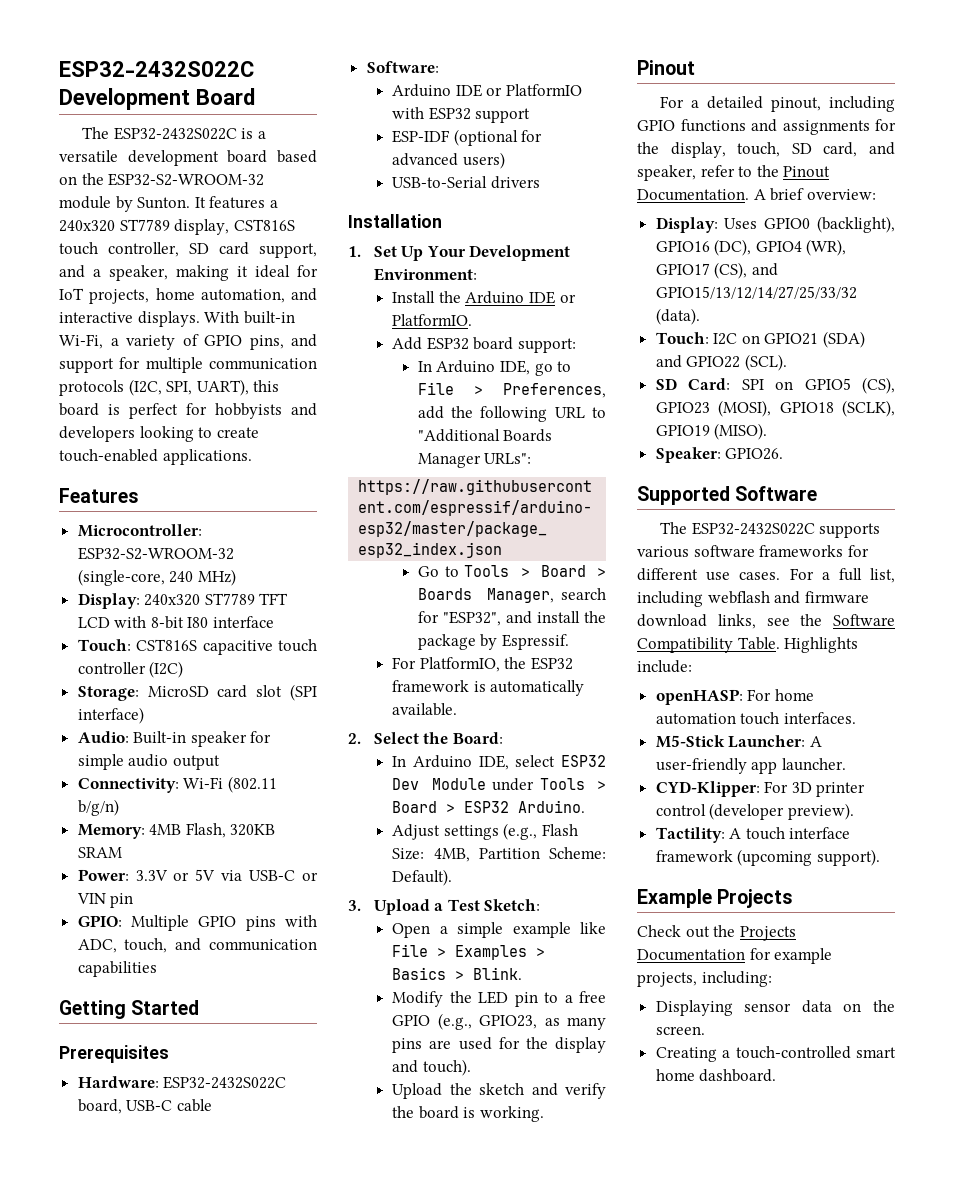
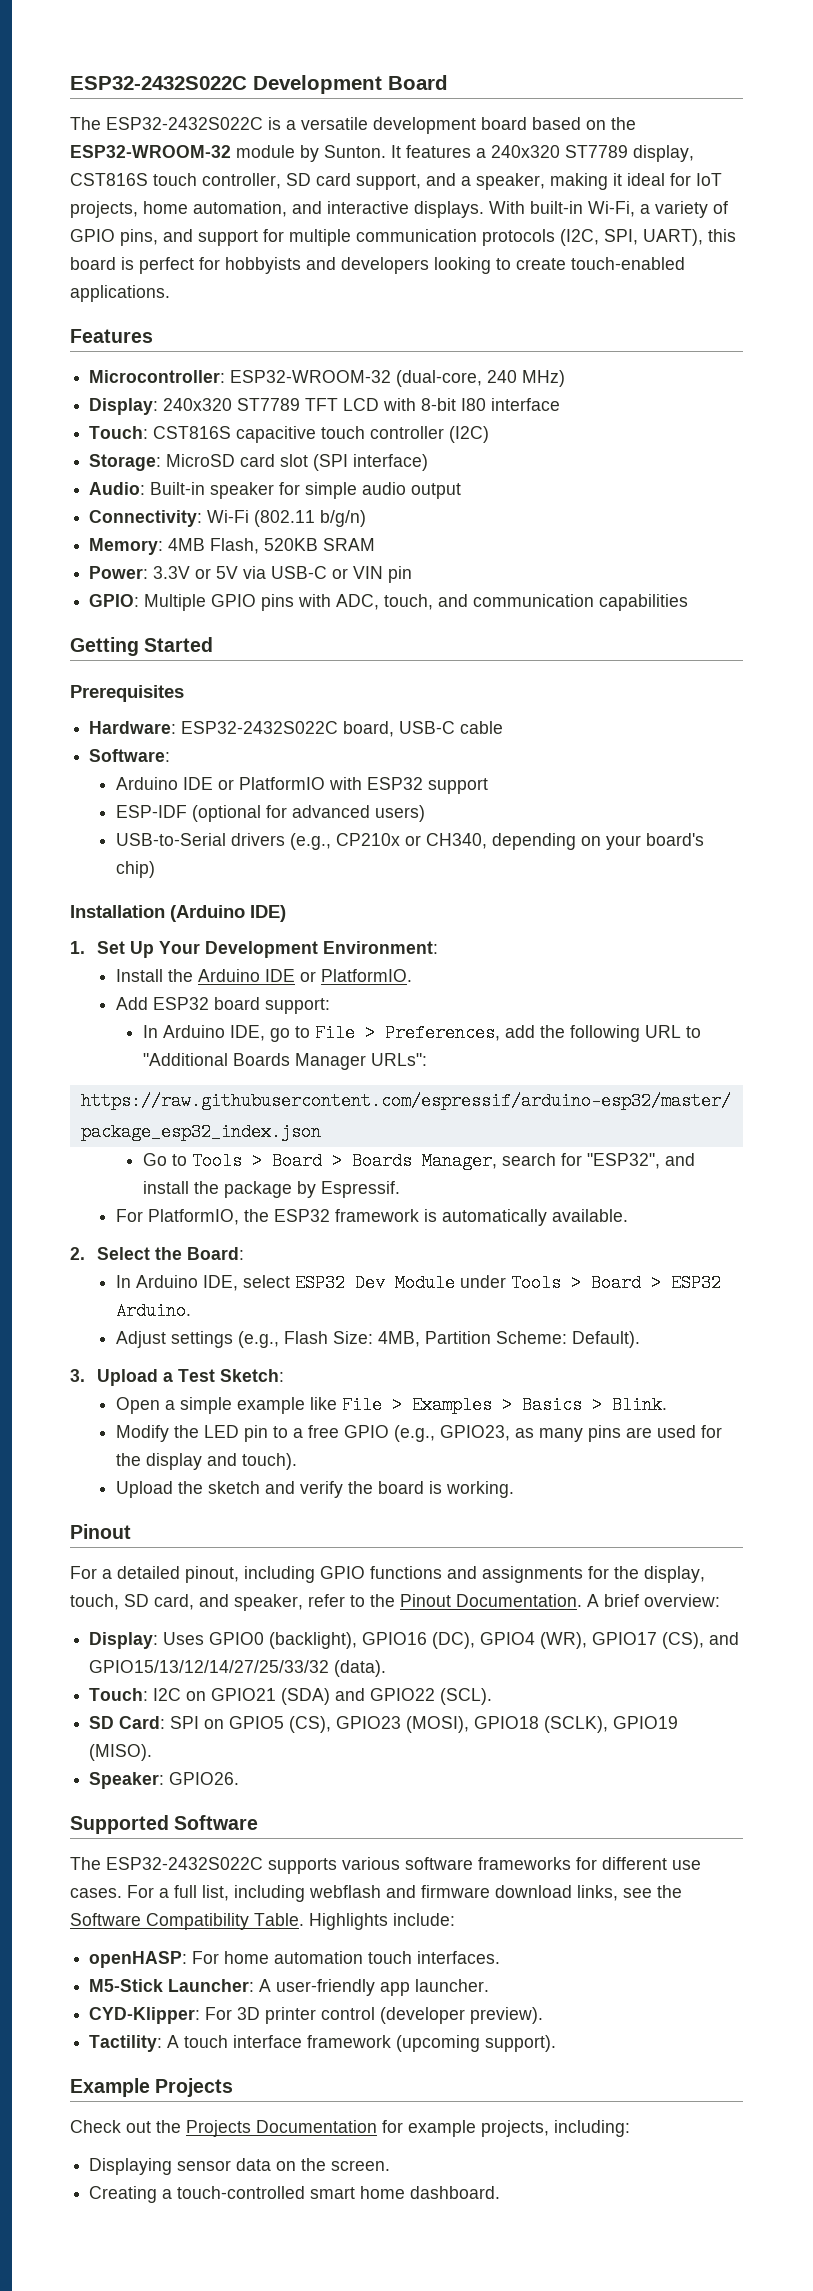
[108,173,265,186] ESP32-S2-WROOM-32 -> [70,145,231,158] ESP32-WROOM-32
[77,547,234,560] [77,569,165,586] ESP32-S2-WROOM-32 (single-core, -> [230,370,483,387] ESP32-WROOM-32 (dual-core,
[230,824,276,836] 320KB -> [264,538,319,551] 520KB
(540, 182) none -> [290,833,705,850] [116,861,156,878] (e.g., CP210x or CH340, depending on your board's chip)
(442, 221) none -> [170,905,286,922] (Arduino IDE)

